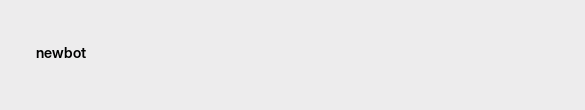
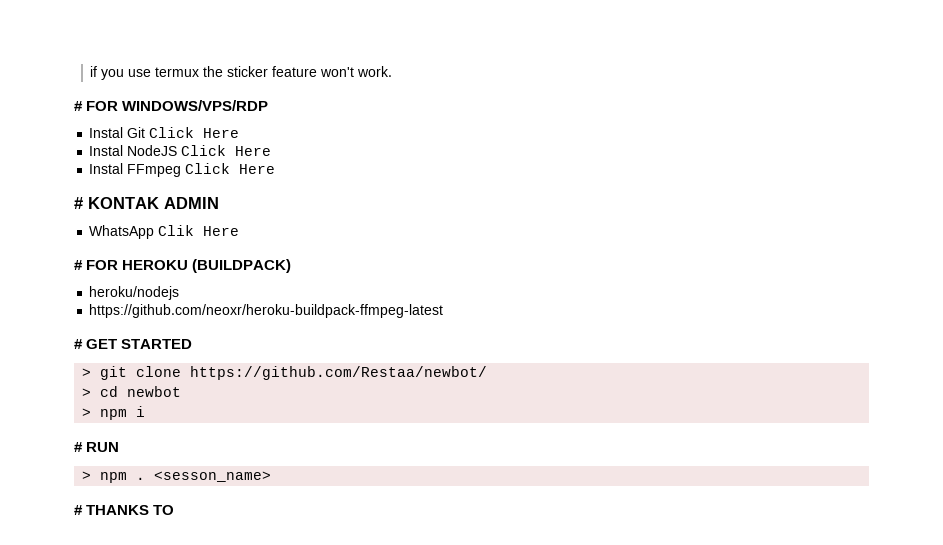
[36,47,86,58] newbot -> [90,66,393,80] [74,100,269,111] [89,127,240,138] [89,145,272,156] [89,163,276,177] [74,197,219,209] [89,225,240,239] [74,259,292,273] [89,286,180,300] [89,304,444,318] [74,339,193,349] [82,366,488,380] [82,386,182,397] [82,406,146,420] [74,442,120,452] [82,471,272,483] [74,505,175,515] if you use termux the sticker feature won't work. // # FOR WINDOWS/VPS/RDP // Instal Git Click Here // Instal NodeJS Click Here // Instal FFmpeg Click Here // # KONTAK ADMIN // WhatsApp Clik Here // # FOR HEROKU (BUILDPACK) // heroku/nodejs // https://github.com/neoxr/heroku-buildpack-ffmpeg-latest // # GET STARTED // > git clone https://github.com/Restaa/newbot/ // > cd newbot // > npm i // # RUN // > npm . <sesson_name> // # THANKS TO

